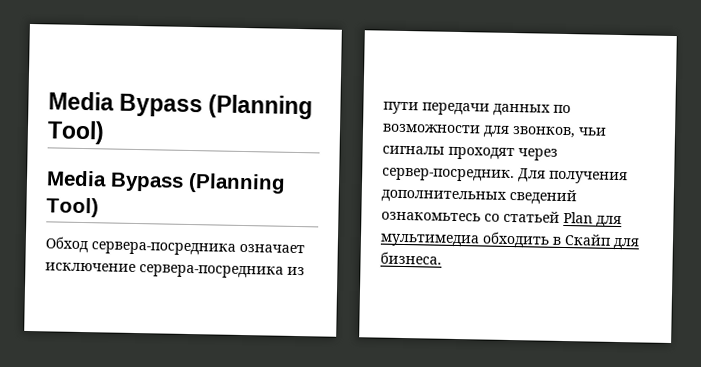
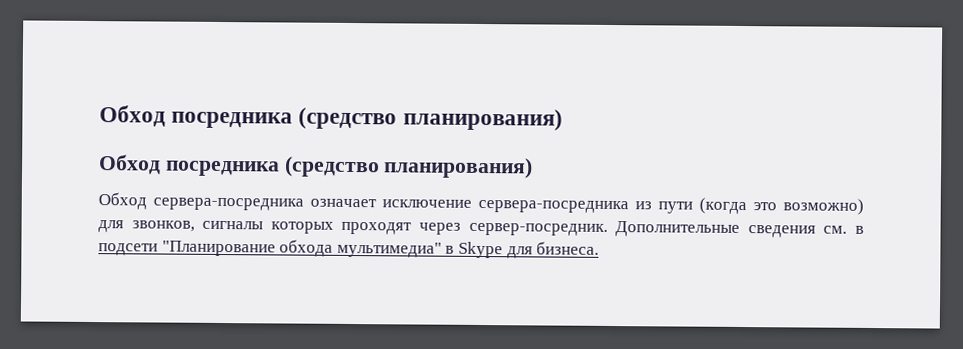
[48,91,314,120] [47,120,105,145] [46,170,286,194] [46,197,99,218] Media Bypass (Planning Tool) // Media Bypass (Planning Tool) -> [99,105,563,131] [98,154,534,179] Обход посредника (средство планирования) // Обход посредника (средство планирования)
[422,102,571,117] [382,123,607,139] [382,145,558,161] [382,167,628,185] [381,188,577,206] [381,210,622,229] [380,231,612,249] передачи данных по возможности для звонков, чьи сигналы проходят через сервер-посредник. Для получения дополнительных сведений ознакомьтесь со статьей Plan для мультимедиа обходить в Скайп -> [699,197,864,215] [98,220,865,238] [98,239,503,259] (когда это возможно) для звонков, сигналы которых проходят через сервер-посредник. Дополнительные сведения см. в подсети "Планирование обхода мультимедиа" в Skype

